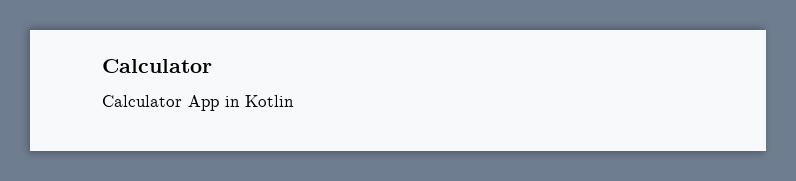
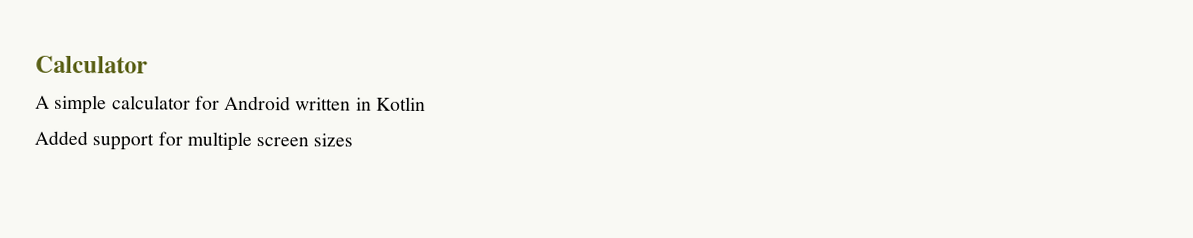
[102,95,294,111] Calculator App in Kotlin -> [35,94,426,115] [34,130,354,152] A simple calculator for Android written in Kotlin // Added support for multiple screen sizes

